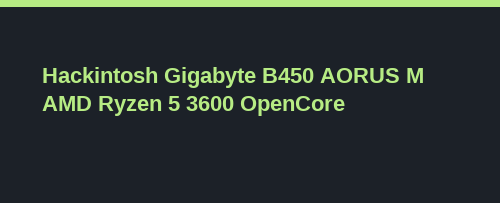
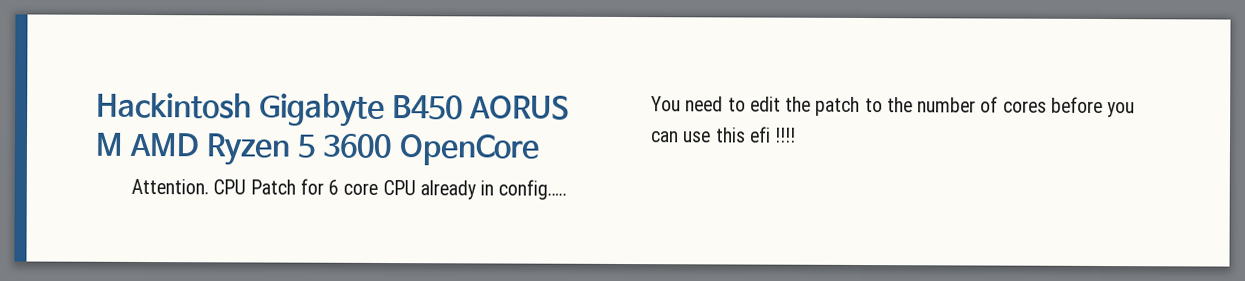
(345, 106) none -> [130,178,568,200] [651,96,1136,118] [650,126,797,143] // Attention. CPU Patch for 6 core CPU already in config….. You need to edit the patch to the number of cores before you can use this efi !!!!

